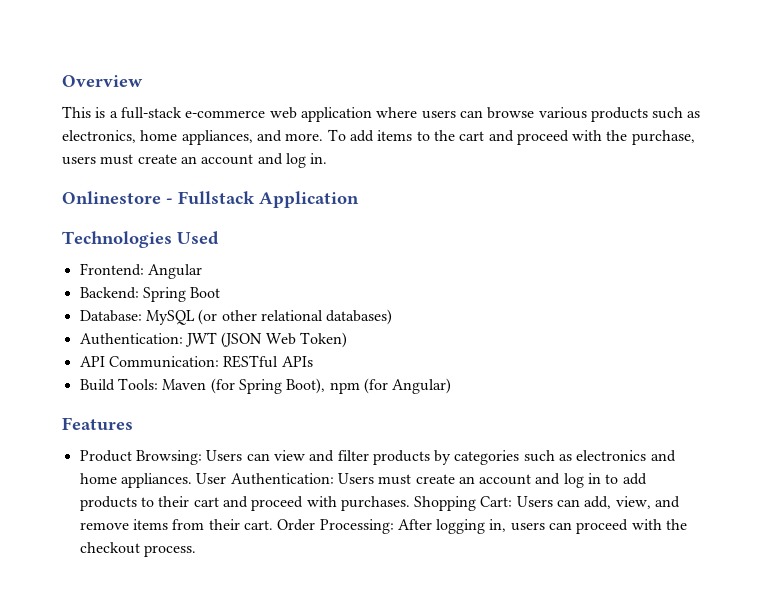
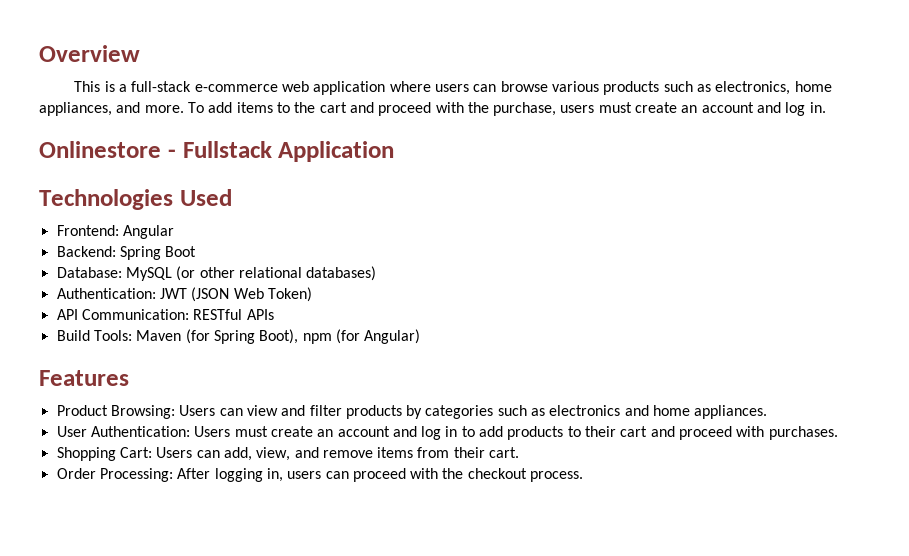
(192, 480) none -> (768, 412) //
(410, 503) none -> (838, 433) //
(273, 525) none -> (520, 452) //

